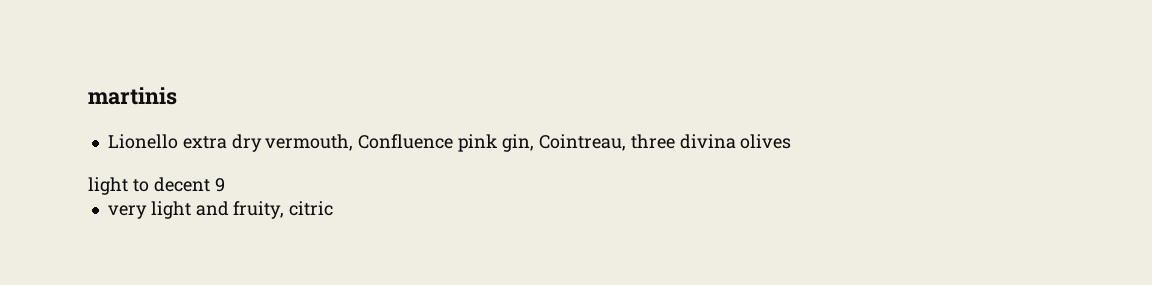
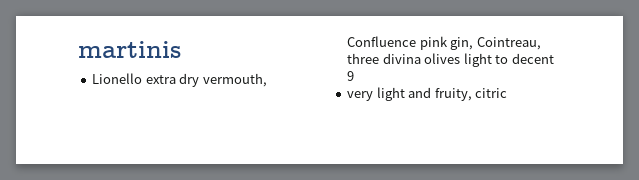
(792, 141) // -> (461, 58) none

